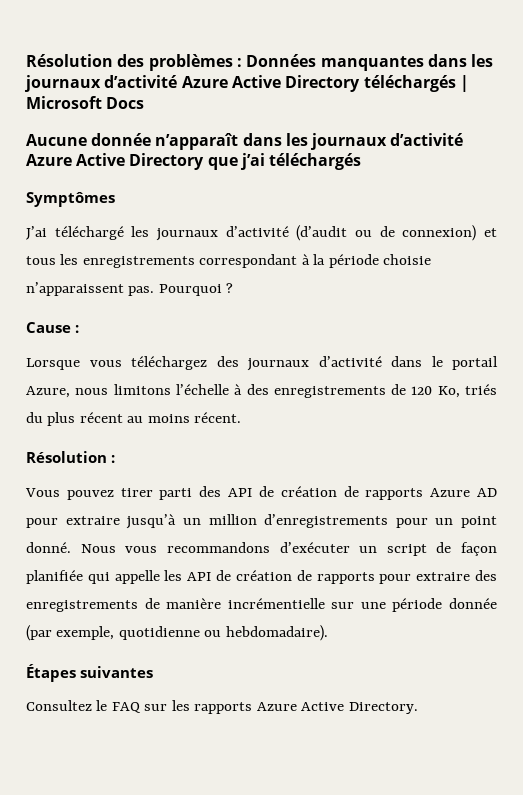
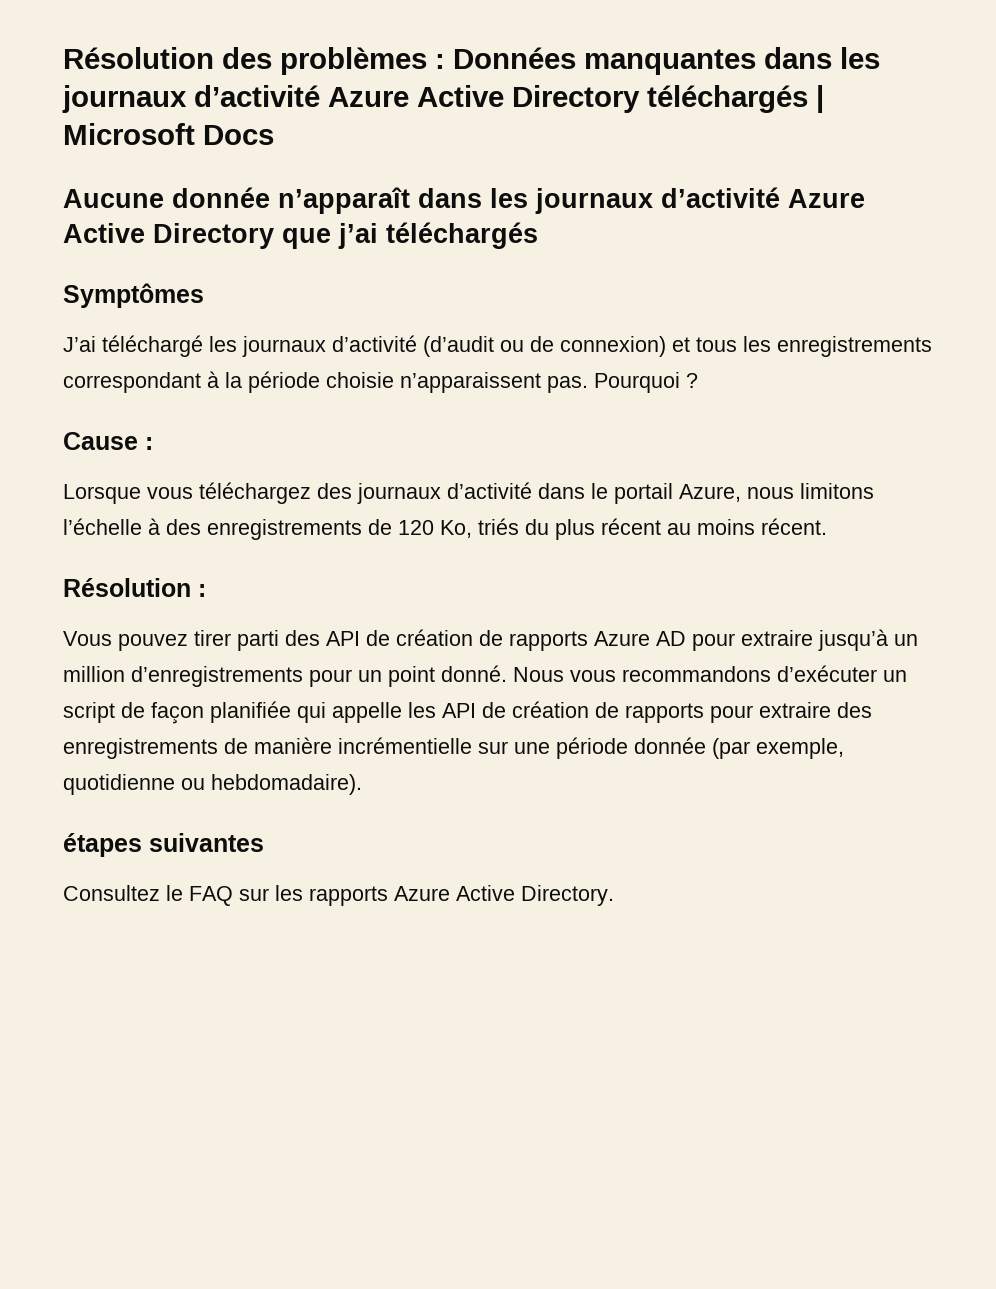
[26,664,76,682] Étapes -> [63,833,142,857] étapes

